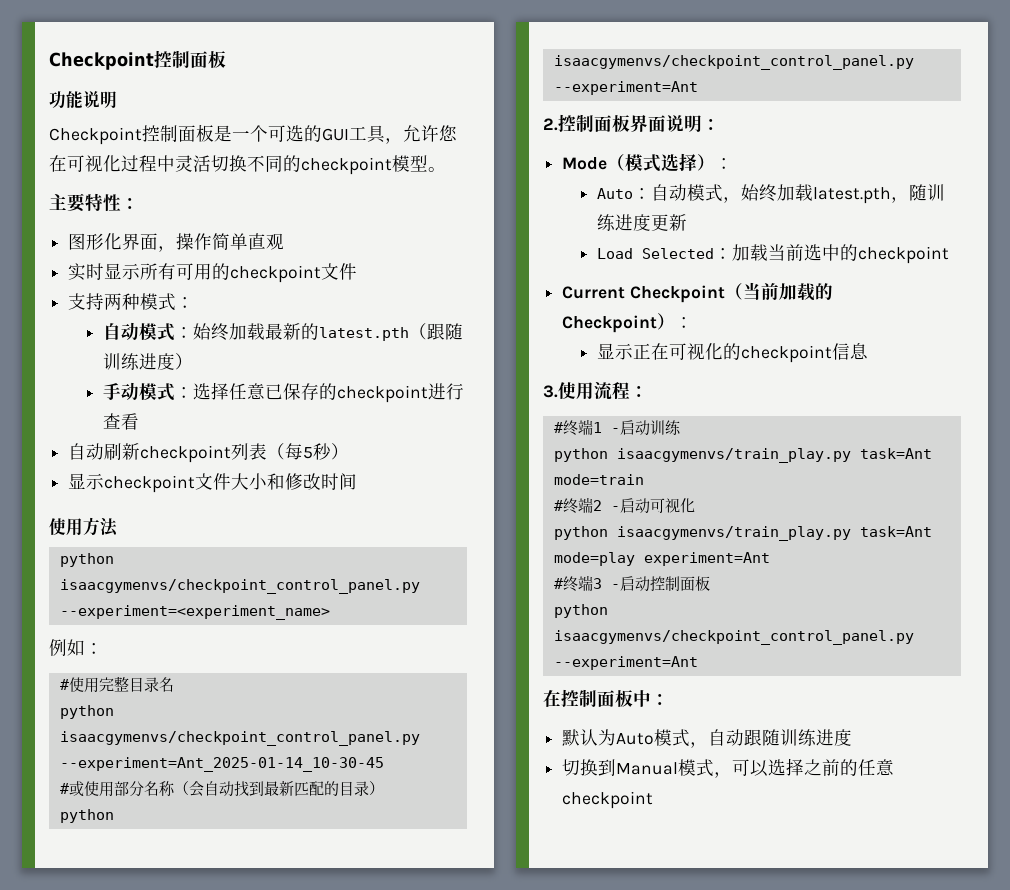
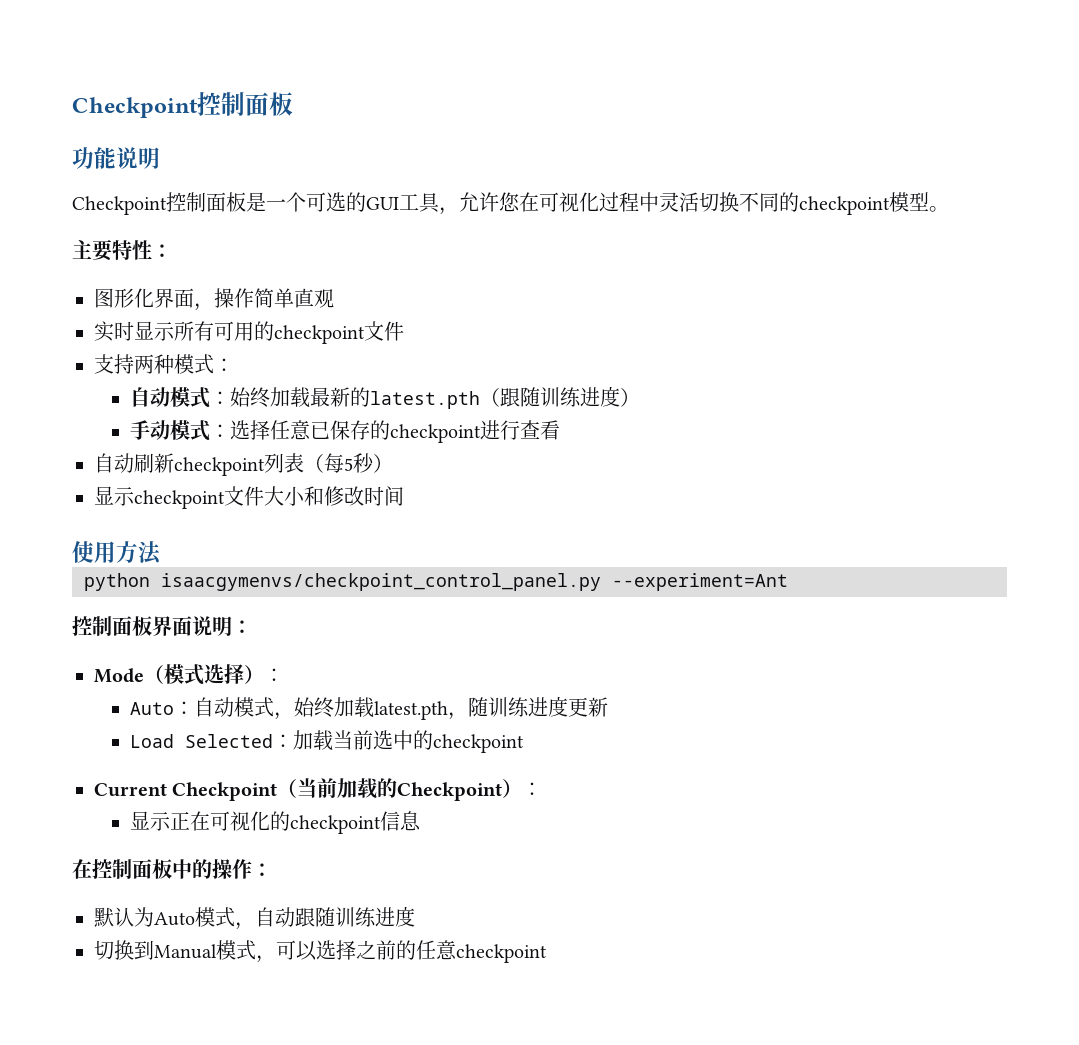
[59,553,114,567] [59,579,420,594] [59,605,330,620] [49,639,103,656] [59,676,174,693] [59,705,114,719] [59,731,420,746] [59,757,384,772] [59,780,384,797] [59,809,114,823] [553,55,914,70] [553,81,698,95] [543,118,558,131] // python isaacgymenvs/checkpoint_control_panel.py --experiment=<experiment_name> // 例如： // #使用完整目录名 // python isaacgymenvs/checkpoint_control_panel.py --experiment=Ant_2025-01-14_10-30-45 // #或使用部分名称（会自动找到最新匹配的目录） // python isaacgymenvs/checkpoint_control_panel.py --experiment=Ant // 2. -> [84,573,788,591] // python isaacgymenvs/checkpoint_control_panel.py --experiment=Ant //
[543,382,648,400] [553,419,681,436] [553,448,932,463] [553,474,644,485] [553,497,695,514] [553,526,932,541] [553,552,770,566] [553,575,710,592] [553,604,608,618] [553,630,914,645] [553,656,698,670] // 3.使用流程： // #终端1 -启动训练 // python isaacgymenvs/train_play.py task=Ant mode=train // #终端2 -启动可视化 // python isaacgymenvs/train_play.py task=Ant mode=play experiment=Ant // #终端3 -启动控制面板 // python isaacgymenvs/checkpoint_control_panel.py --experiment=Ant -> (422, 821) none
(651, 698) none -> [192,859,252,879] 的操作

